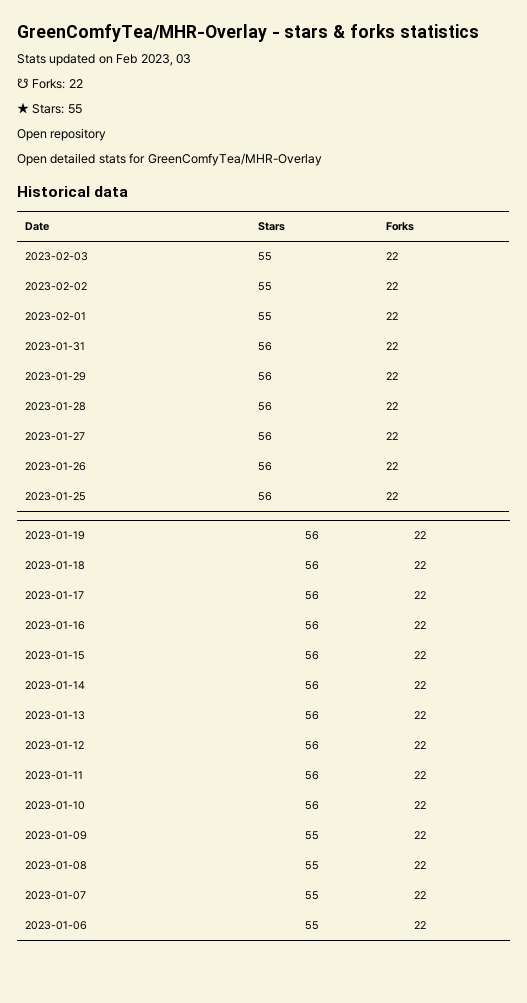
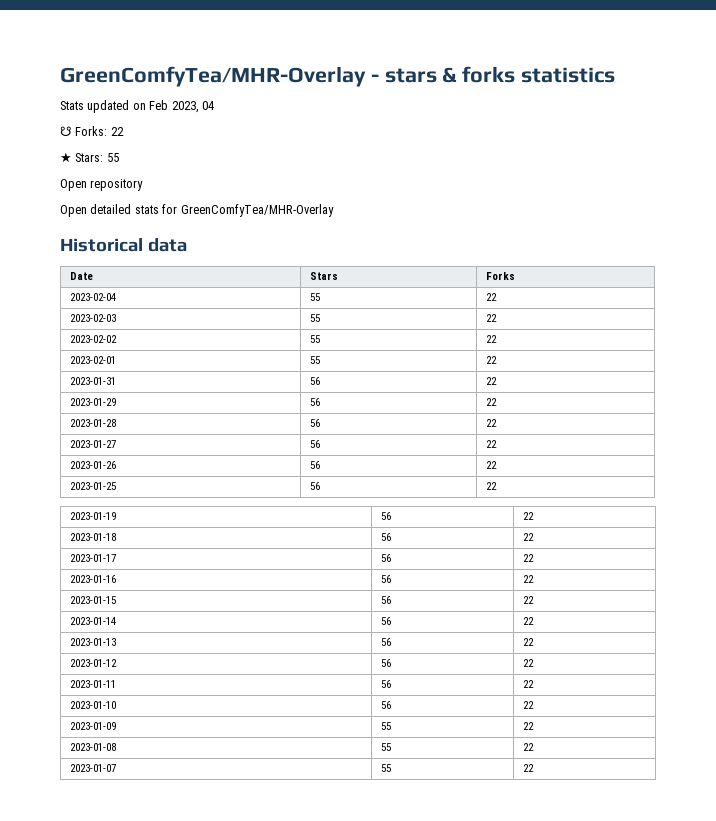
[175,54,191,64] 03 -> [201,101,214,110] 04
(414, 226) none -> [69,293,116,301] [309,293,320,301] [485,293,497,301] // 2023-02-04 | 55 | 22
[24,921,87,930] [304,921,319,930] [413,921,426,929] // 2023-01-06 | 55 | 22 -> (534, 768) none

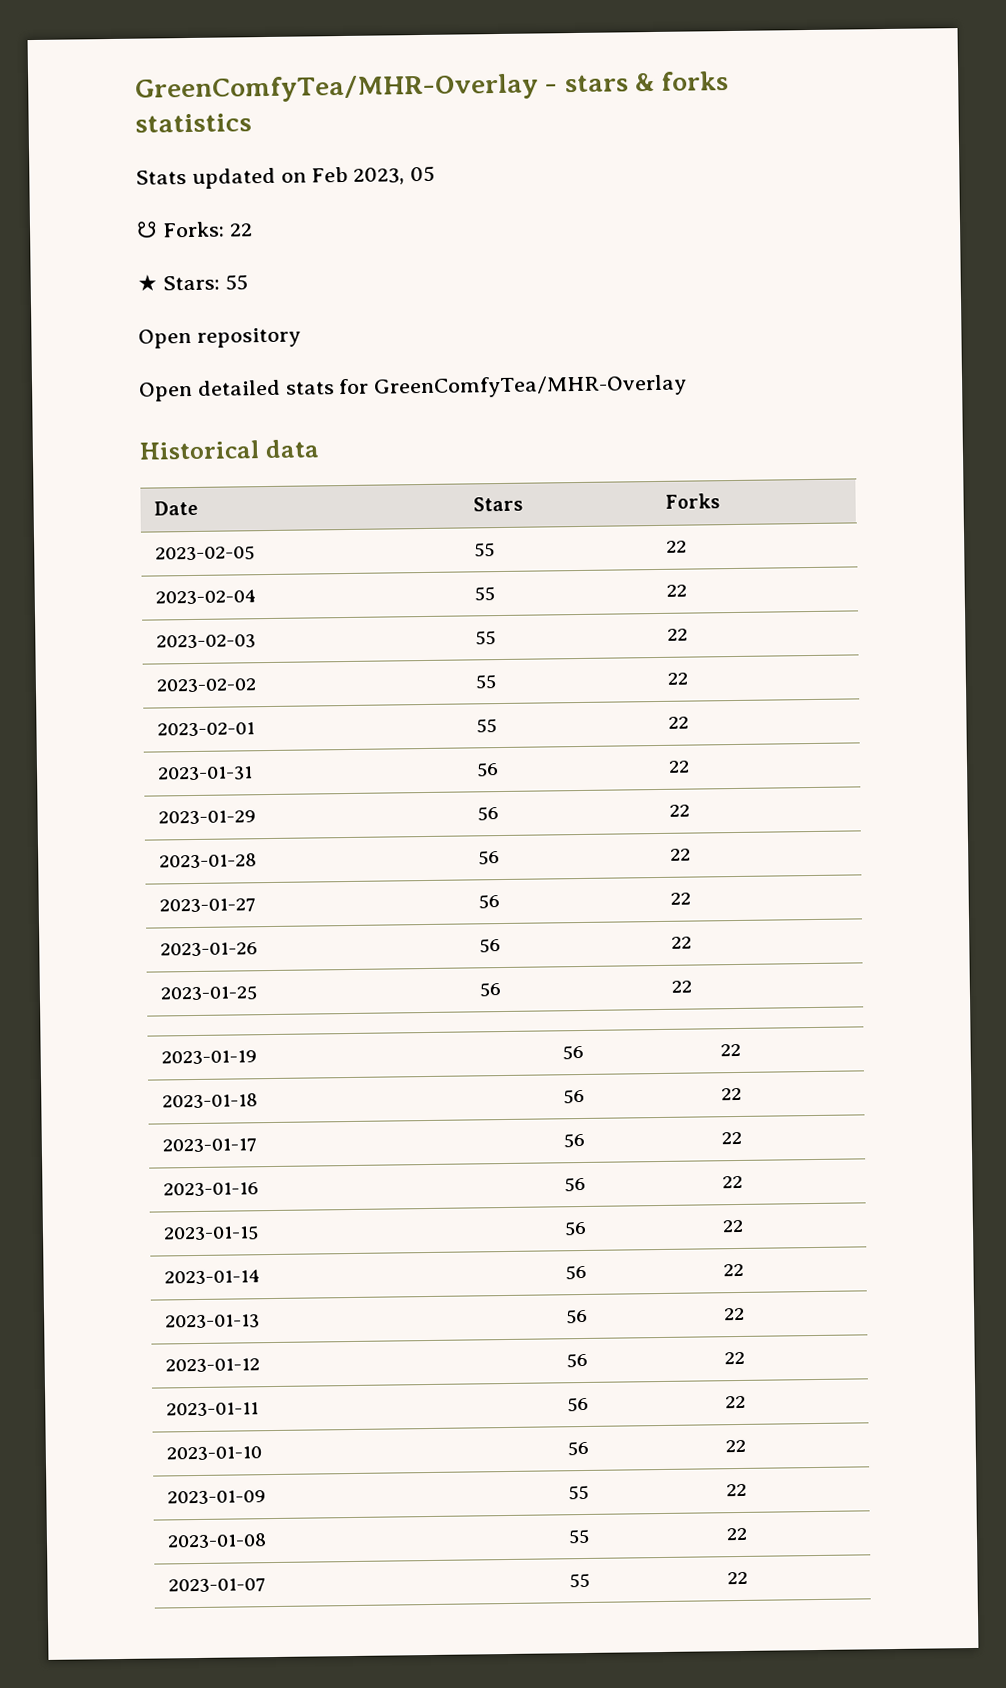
[201,101,214,110] 04 -> [410,165,436,183] 05
(515, 276) none -> [155,546,256,561] [474,543,496,557] [666,540,688,553] // 2023-02-05 | 55 | 22

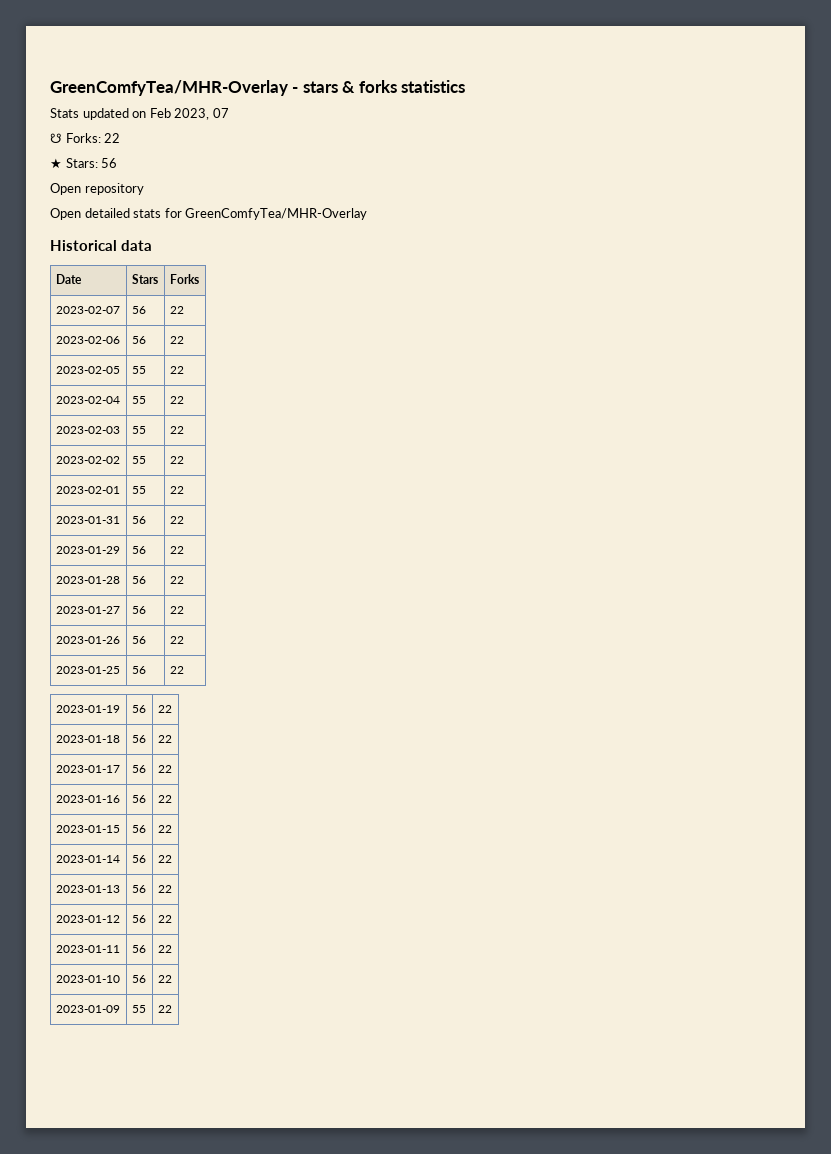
[410,165,436,183] 05 -> [212,108,229,118] 07
[224,274,248,291] 55 -> [101,158,118,168] 56
(721, 501) none -> [55,306,120,314] [131,306,146,314] [169,306,184,314] [55,336,120,344] [131,336,146,344] [169,336,184,344] // 2023-02-07 | 56 | 22 // 2023-02-06 | 56 | 22
[167,1533,268,1549] [568,1529,591,1544] [726,1527,749,1541] [168,1578,267,1593] [569,1573,591,1588] [727,1571,749,1585] // 2023-01-08 | 55 | 22 // 2023-01-07 | 55 | 22 -> (172, 1009) none

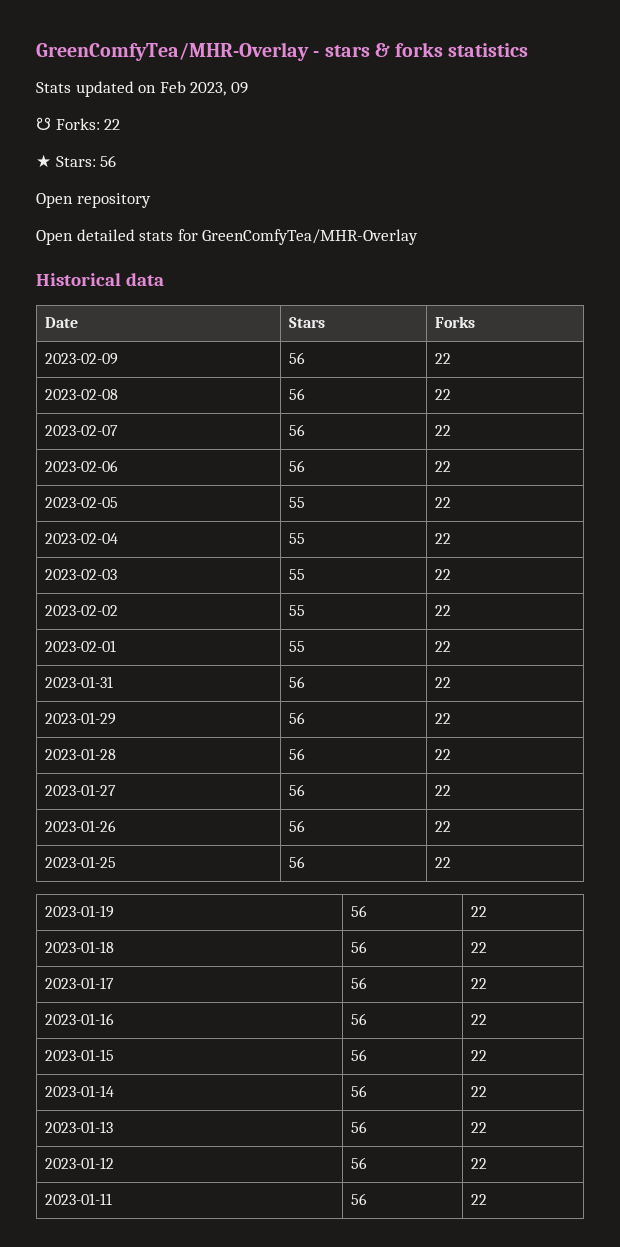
[212,108,229,118] 07 -> [230,82,248,94] 09
(199, 279) none -> [44,353,118,365] [288,352,305,364] [434,353,451,364] [44,389,118,400] [288,388,305,400] [434,389,451,400] // 2023-02-09 | 56 | 22 // 2023-02-08 | 56 | 22
[55,975,120,983] [131,975,146,983] [157,975,172,983] [55,1005,120,1013] [131,1005,146,1013] [157,1005,172,1013] // 2023-01-10 | 56 | 22 // 2023-01-09 | 55 | 22 -> (487, 1199) none

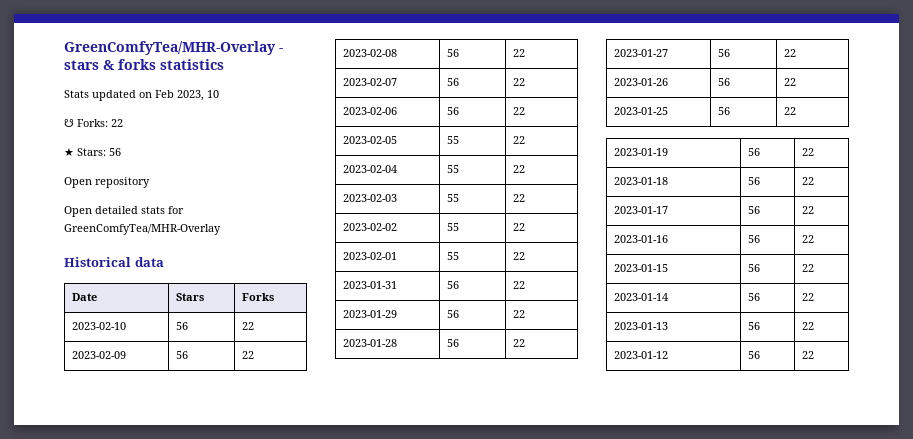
[230,82,248,94] 09 -> [207,90,219,98] 10
(475, 322) none -> [71,322,126,330] [175,322,188,330] [241,322,254,330] // 2023-02-10 | 56 | 22
[44,1193,112,1205] [350,1193,367,1205] [470,1194,487,1205] // 2023-01-11 | 56 | 22 -> (814, 355) none

